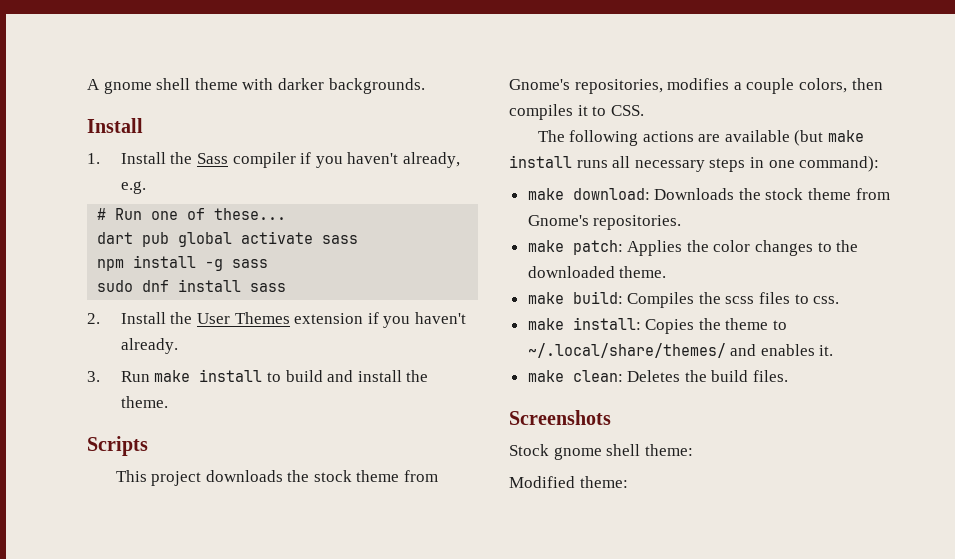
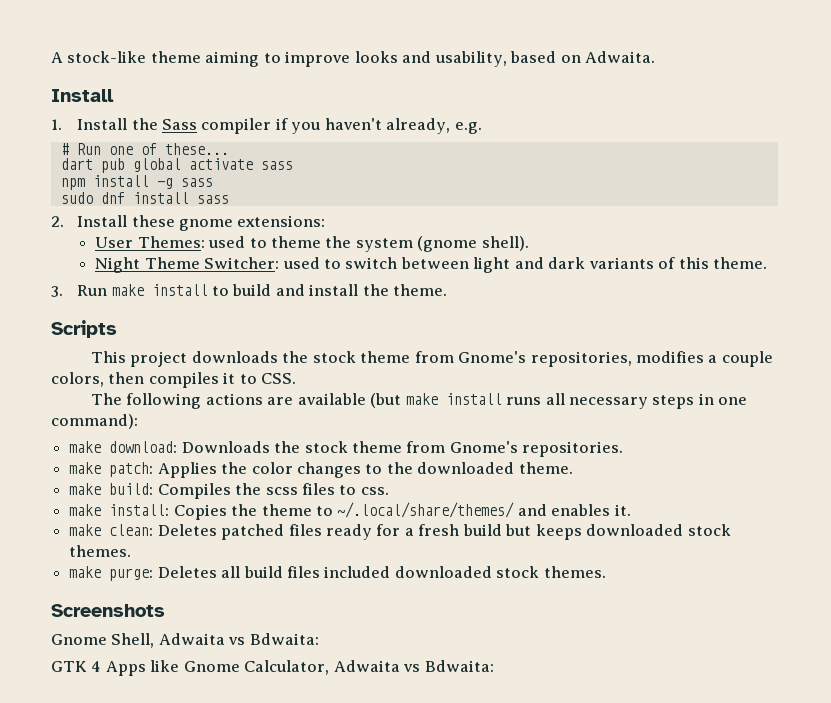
[103,78,425,94] gnome shell theme with darker backgrounds. -> [67,51,656,67] stock-like theme aiming to improve looks and usability, based on Adwaita.
[170,312,466,328] [120,338,178,354] the User Themes extension if you haven't already. -> [131,215,326,231] [95,236,529,252] [95,257,768,273] these gnome extensions: // User Themes: used to theme the system (gnome shell). // Night Theme Switcher: used to switch between light and dark variants of this theme.
[684,370,789,382] [509,410,611,425] [509,444,693,460] [509,476,628,488] the build files. // Screenshots // Stock gnome shell theme: // Modified theme: -> [221,524,731,540] [69,545,132,557] [69,566,606,581] [51,604,165,617] [51,633,319,648] [51,660,494,676] patched files ready for a fresh build but keeps downloaded stock themes. // make purge: Deletes all build files included downloaded stock themes. // Screenshots // Gnome Shell, Adwaita vs Bdwaita: // GTK 4 Apps like Gnome Calculator, Adwaita vs Bdwaita:

